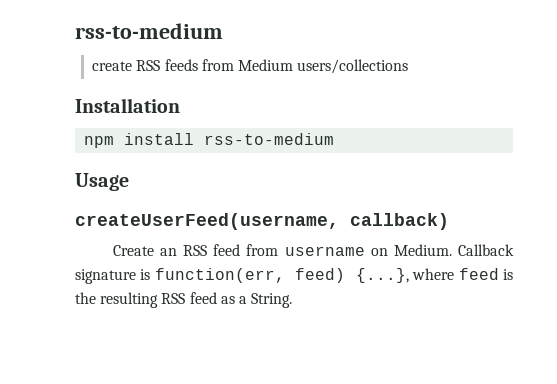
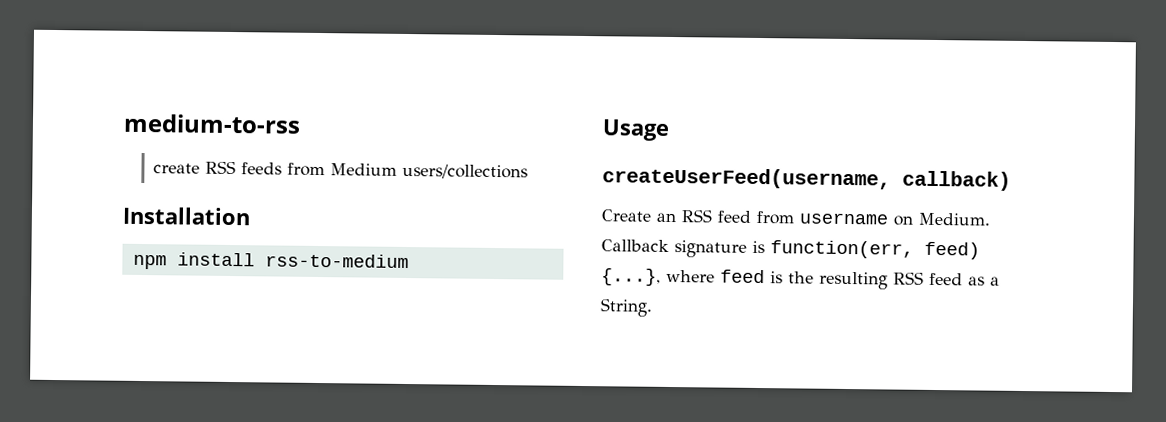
[75,23,223,39] rss-to-medium -> [123,113,301,134] medium-to-rss

